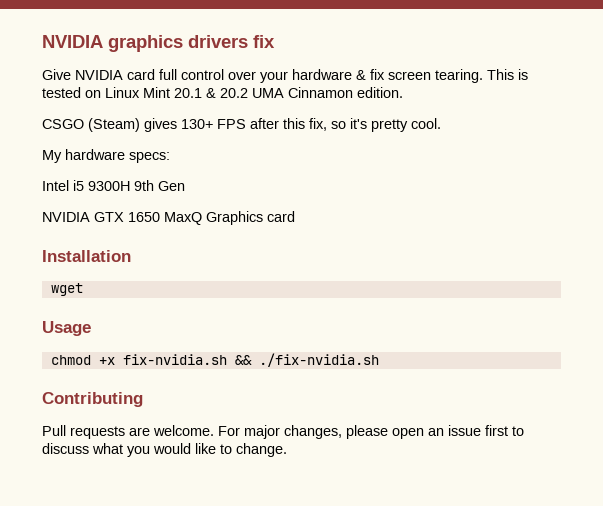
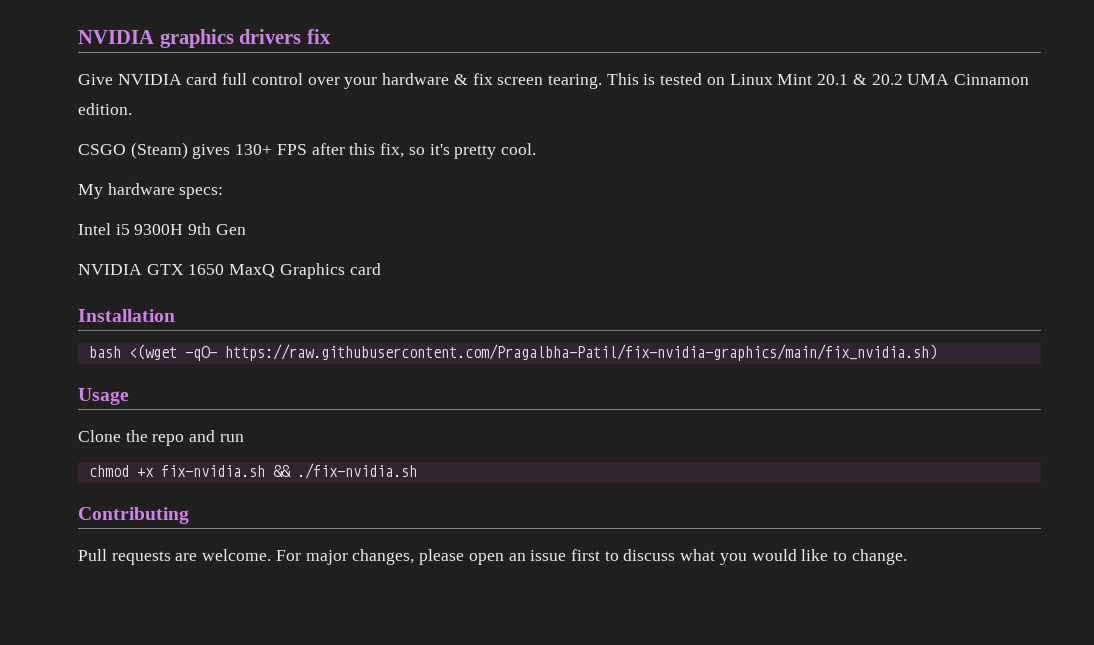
[50,283,83,296] [42,321,91,336] wget // Usage -> [88,344,937,361] [78,388,129,405] [78,430,244,446] bash <(wget -qO- https://raw.githubusercontent.com/Pragalbha-Patil/fix-nvidia-graphics/main/fix_nvidia.sh) // Usage // Clone the repo and run

